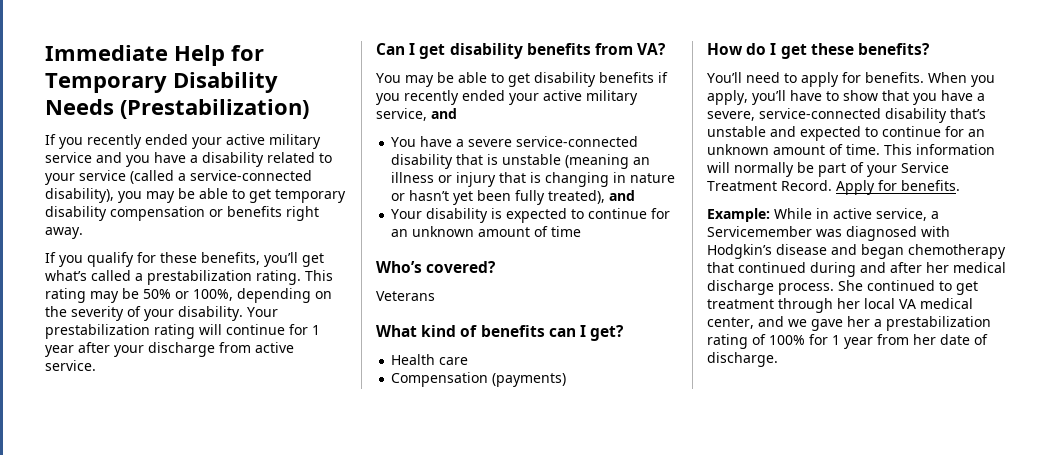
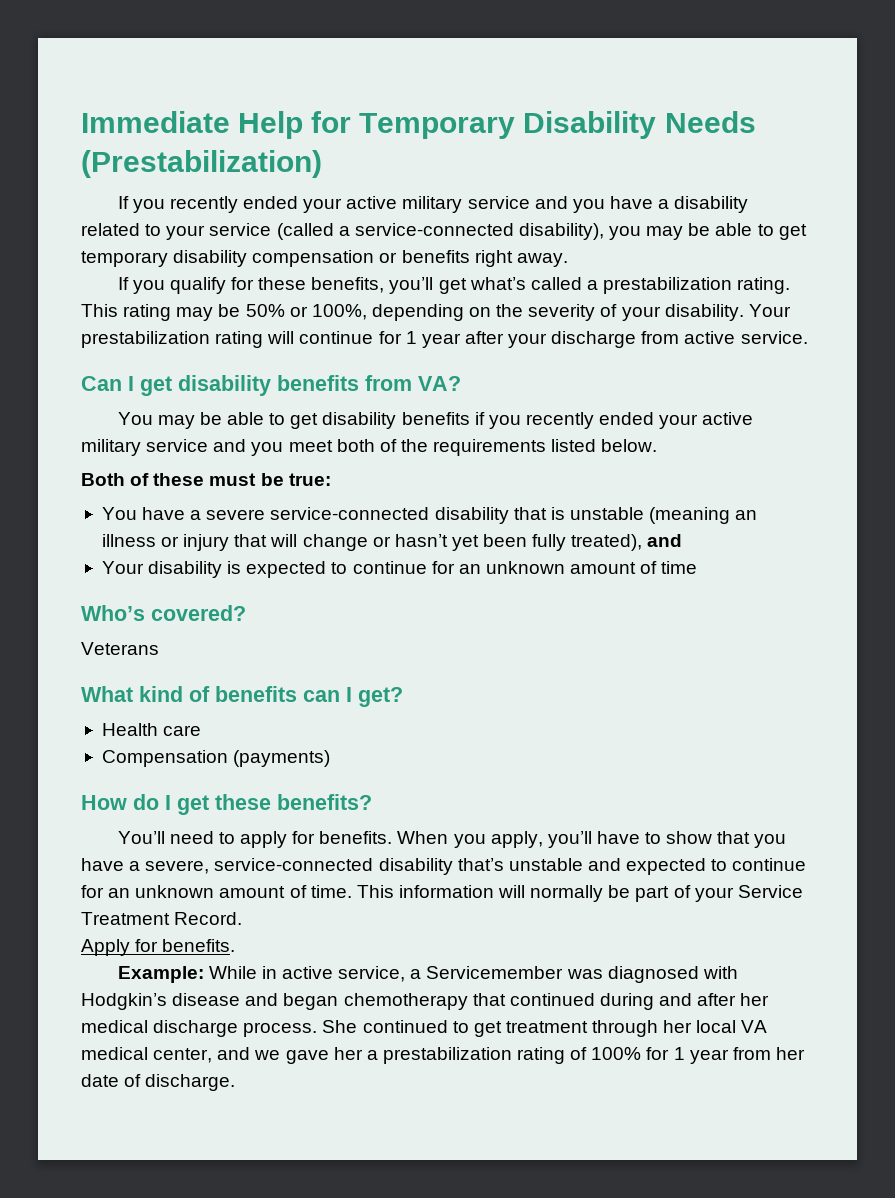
[376,108,457,121] service, and -> [146,439,658,456] [81,473,331,486] service and you meet both of the requirements listed below. // Both of these must be true:
[530,172,676,187] is changing in nature -> [270,534,368,551] will change
(832, 185) none -> (243, 918) //

